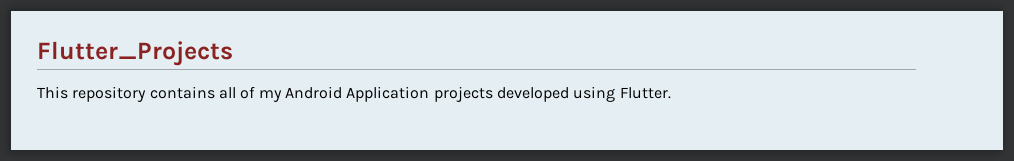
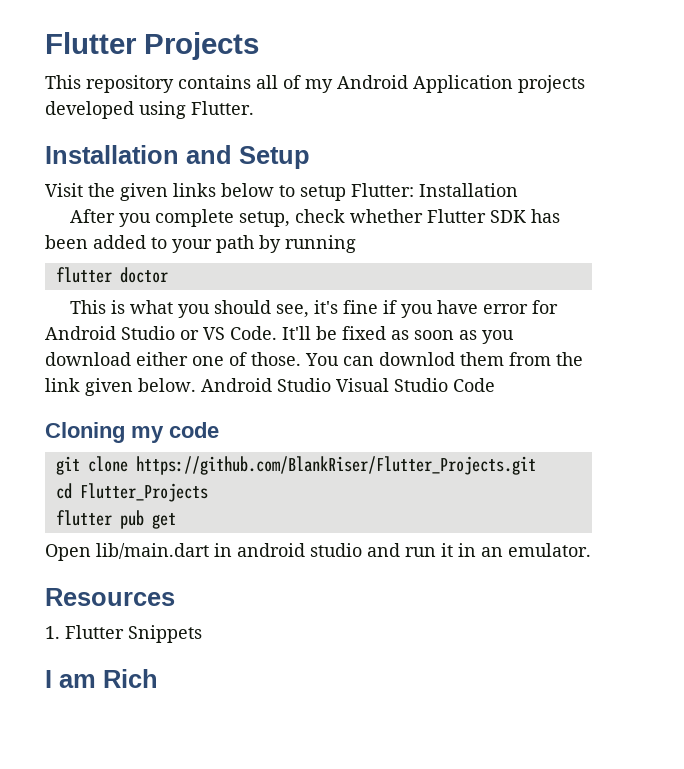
[37,41,233,66] Flutter_Projects -> [45,32,259,60] Flutter Projects
(671, 93) none -> [45,145,310,169] [45,183,518,201] [69,209,560,227] [45,235,356,253] [55,267,168,283] [69,300,558,318] [45,326,514,344] [45,352,583,366] [45,378,495,396] [45,422,219,443] [55,456,536,475] [55,483,208,502] [55,510,176,529] [45,543,591,561] [45,588,175,606] [45,625,202,643] [45,669,158,688] // Installation and Setup // Visit the given links below to setup Flutter: Installation // After you complete setup, check whether Flutter SDK has been added to your path by running // flutter doctor // This is what you should see, it's fine if you have error for Android Studio or VS Code. It'll be fixed as soon as you download either one of those. You can downlod them from the link given below. Android Studio Visual Studio Code // Cloning my code // git clone https://github.com/BlankRiser/Flutter_Projects.git // cd Flutter_Projects // flutter pub get // Open lib/main.dart in android studio and run it in an emulator. // Resources // 1. Flutter Snippets // I am Rich

